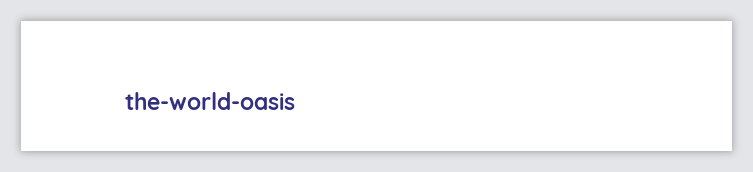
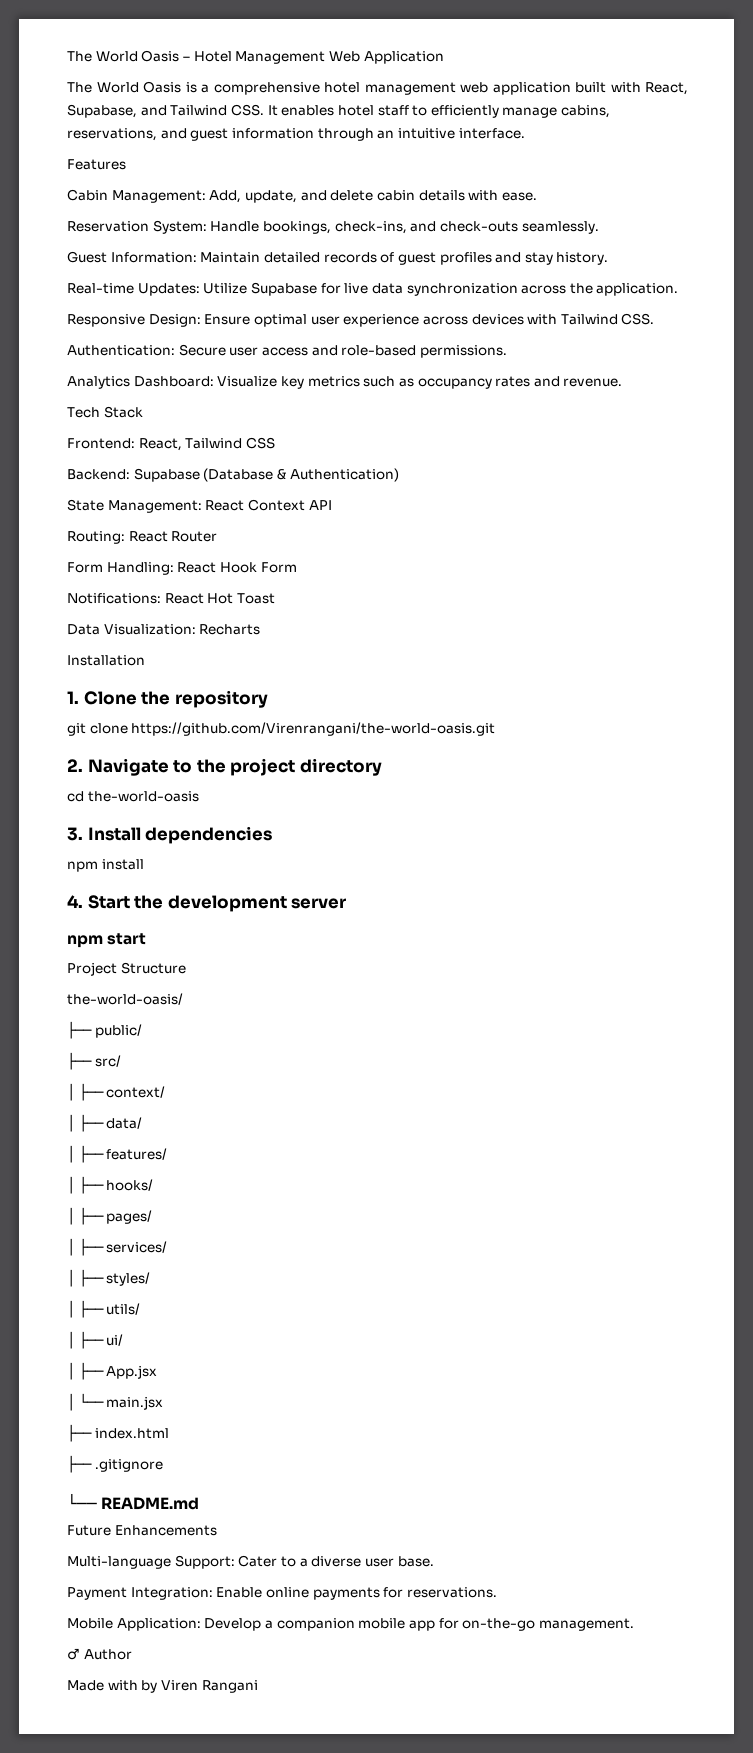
[125,92,295,110] the-world-oasis -> [67,50,444,64] [67,81,688,95] [67,104,611,118] [67,128,525,141] [67,159,126,170] [67,189,537,203] [67,220,599,234] [67,251,609,265] [67,282,679,296] [67,313,655,327] [67,344,507,358] [67,376,623,389] [67,406,143,418] [67,437,275,451] [67,468,399,482] [67,499,332,513] [67,531,218,544] [67,562,297,575] [67,593,275,604] [67,624,261,635] [67,655,145,666] [67,690,268,708] [67,722,496,736] [67,758,382,776] [67,791,199,802] [67,826,273,844] [67,859,144,872] [67,895,347,912] [67,933,147,948] [67,962,186,976] [67,993,183,1005] [67,1021,142,1039] [67,1052,121,1070] [67,1083,166,1101] [67,1114,143,1132] [67,1145,168,1163] [67,1176,154,1194] [67,1207,153,1225] [67,1238,168,1256] [67,1269,151,1287] [67,1300,141,1318] [67,1331,124,1349] [67,1362,158,1380] [67,1393,164,1411] [67,1424,169,1442] [67,1455,163,1473] [67,1493,200,1510] [67,1525,217,1536] [67,1555,434,1569] [67,1587,497,1600] [67,1618,634,1631] [67,1648,132,1660] [67,1680,258,1693] The World Oasis – Hotel Management Web Application // The World Oasis is a comprehensive hotel management web application built with React, Supabase, and Tailwind CSS. It enables hotel staff to efficiently manage cabins, reservations, and guest information through an intuitive interface. // Features // Cabin Management: Add, update, and delete cabin details with ease. // Reservation System: Handle bookings, check-ins, and check-outs seamlessly. // Guest Information: Maintain detailed records of guest profiles and stay history. // Real-time Updates: Utilize Supabase for live data synchronization across the application. // Responsive Design: Ensure optimal user experience across devices with Tailwind CSS. // Authentication: Secure user access and role-based permissions. // Analytics Dashboard: Visualize key metrics such as occupancy rates and revenue. // Tech Stack // Frontend: React, Tailwind CSS // Backend: Supabase (Database & Authentication) // State Management: React Context API // Routing: React Router // Form Handling: React Hook Form // Notifications: React Hot Toast // Data Visualization: Recharts // Installation // 1. Clone the repository // git clone https://github.com/Virenrangani/the-world-oasis.git // 2. Navigate to the project directory // cd the-world-oasis // 3. Install dependencies // npm install // 4. Start the development server // npm start // Project Structure // the-world-oasis/ // ├── public/ // ├── src/ // │ ├── context/ // │ ├── data/ // │ ├── features/ // │ ├── hooks/ // │ ├── pages/ // │ ├── services/ // │ ├── styles/ // │ ├── utils/ // │ ├── ui/ // │ ├── App.jsx // │ └── main.jsx // ├── index.html // ├── .gitignore // └── README.md // Future Enhancements // Multi-language Support: Cater to a diverse user base. // Payment Integration: Enable online payments for reservations. // Mobile Application: Develop a companion mobile app for on-the-go management. // ♂ Author // Made with by Viren Rangani

